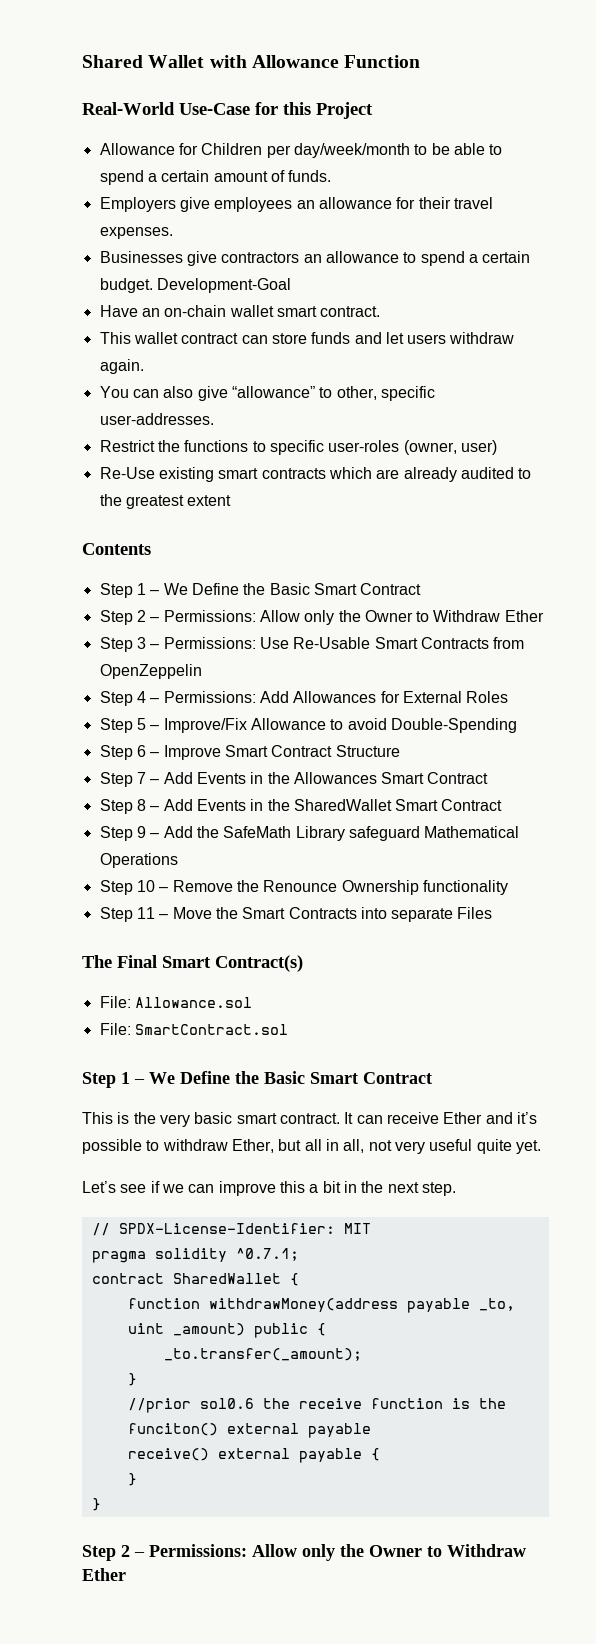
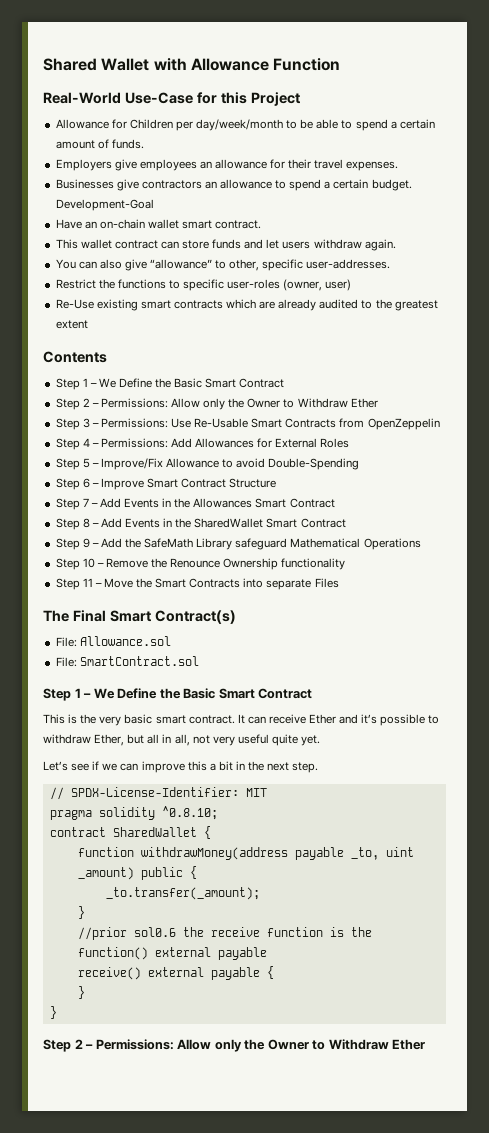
[235,1248,299,1261] ^0.7.1; -> [161,806,218,820] ^0.8.10;
[127,1423,218,1436] funciton() -> [77,947,148,960] function()

